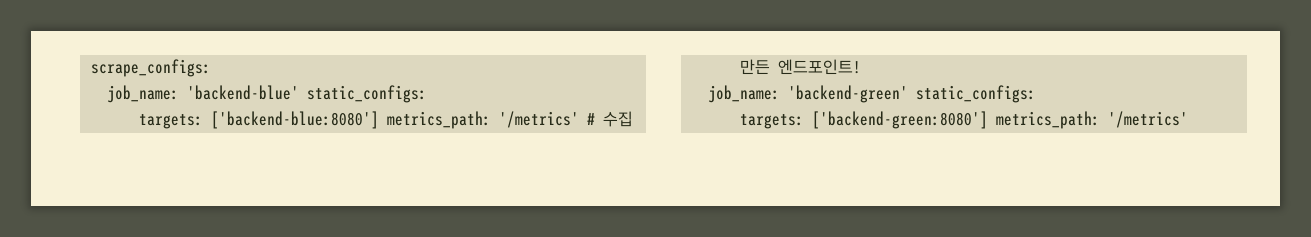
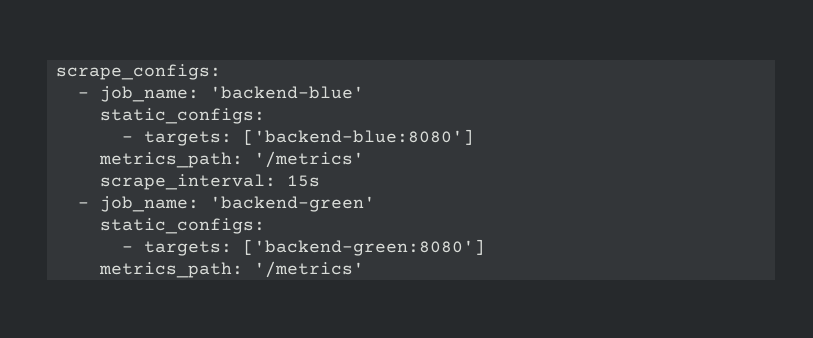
(211, 68) none -> [77,92,89,98] -
[306,85,427,103] static_configs: // -> [99,108,265,124] [121,136,133,142] // static_configs: // -
[386,111,633,129] [739,59,861,75] metrics_path: '/metrics' # 수집 만든 엔드포인트! // -> [98,151,364,168] [99,174,320,190] [77,202,89,208] // metrics_path: '/metrics' // scrape_interval: 15s // -
[915,85,1036,103] static_configs: // -> [99,218,265,234] [121,246,133,252] // static_configs: // -
(988, 120) none -> (485, 247) //

